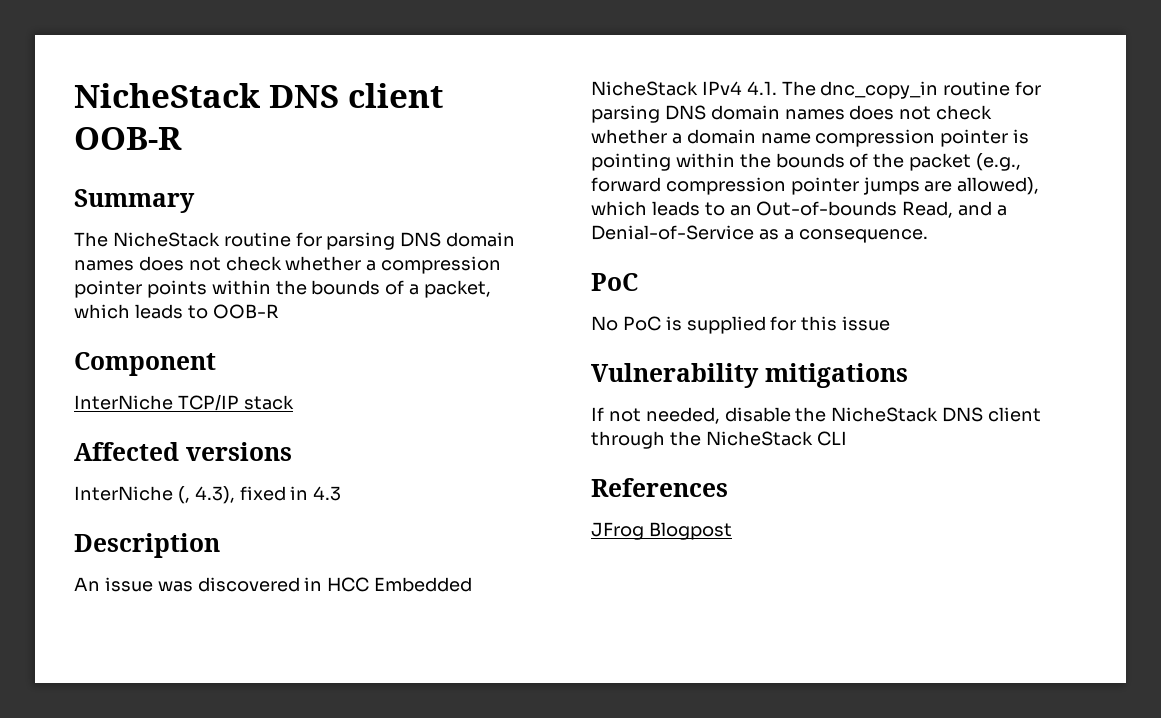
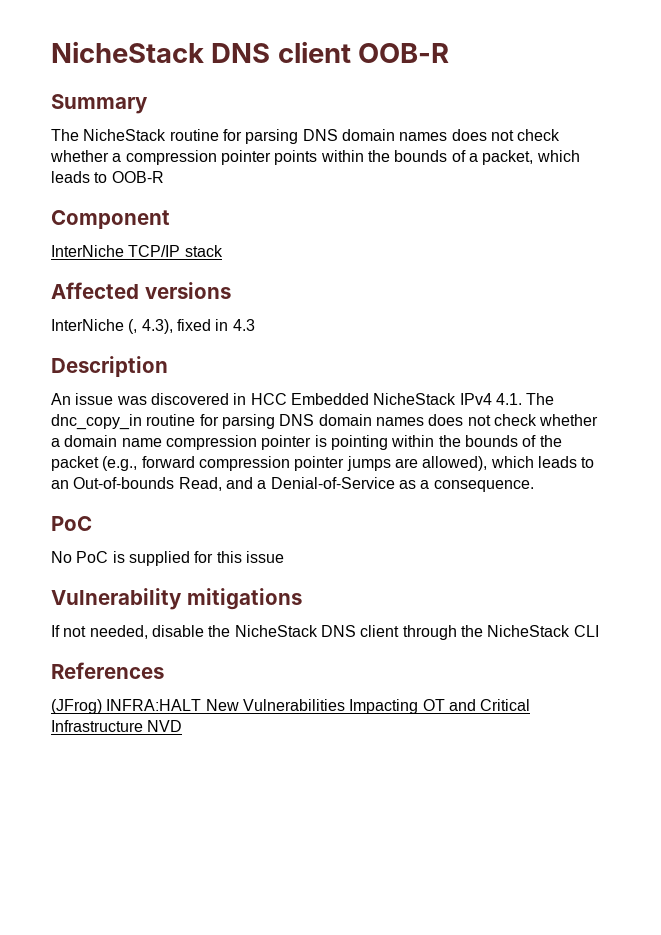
[591,522,732,540] JFrog Blogpost -> [51,699,531,714] [51,720,183,732] (JFrog) INFRA:HALT New Vulnerabilities Impacting OT and Critical Infrastructure NVD

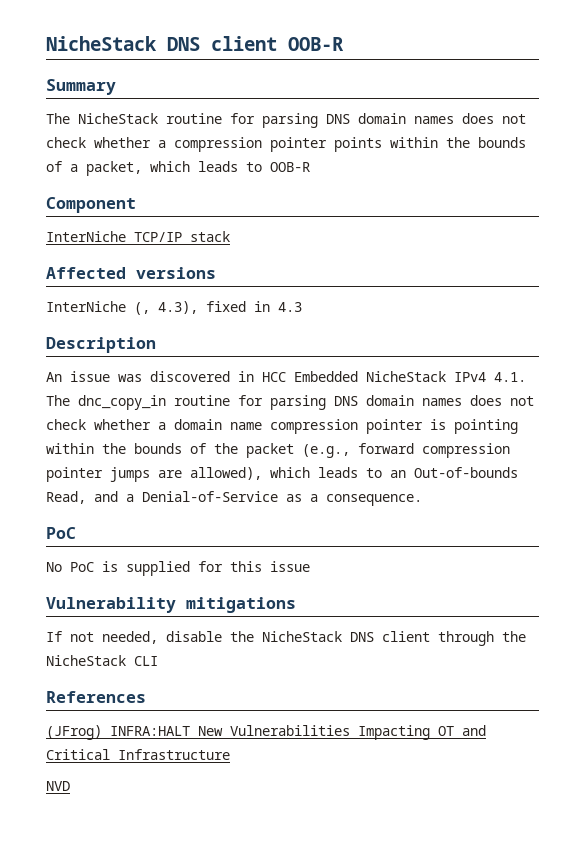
(143, 726) none -> (230, 754) //

